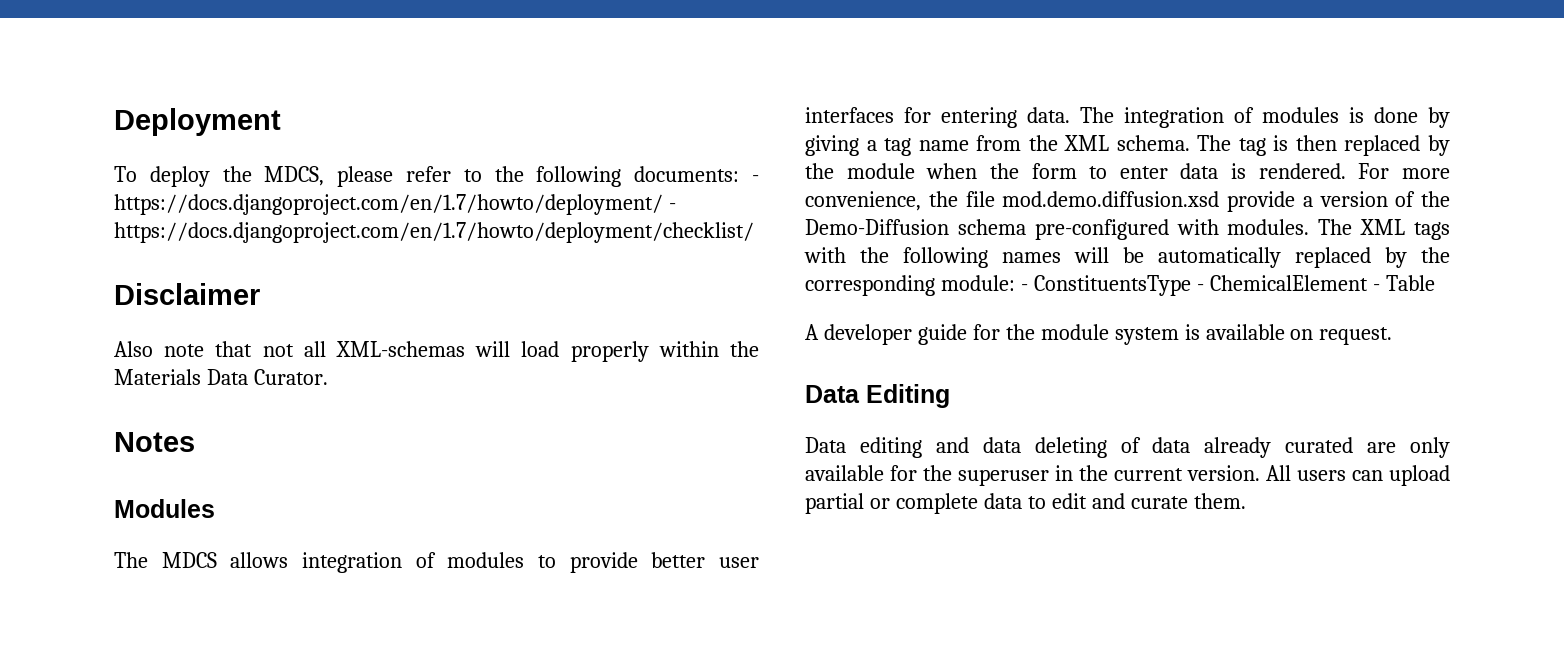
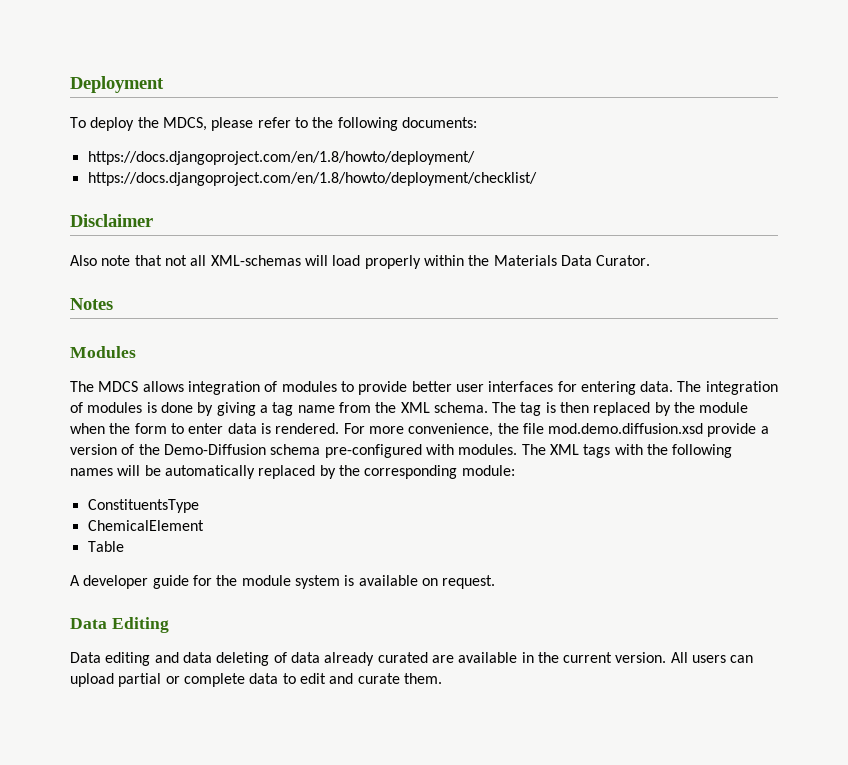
[752,175,759,182] [114,194,676,215] [114,222,754,243] - https://docs.djangoproject.com/en/1.7/howto/deployment/ - https://docs.djangoproject.com/en/1.7/howto/deployment/checklist/ -> [87,151,475,165] [87,172,537,186] // https://docs.djangoproject.com/en/1.8/howto/deployment/ // https://docs.djangoproject.com/en/1.8/howto/deployment/checklist/
[1020,284,1028,291] - -> (515, 470) //
[1196,284,1204,291] - -> (199, 506) //
[1372,284,1380,291] - -> (204, 525) //
[1410,437,1450,458] [805,465,1049,486] only available for the superuser -> [458,652,518,663] available

